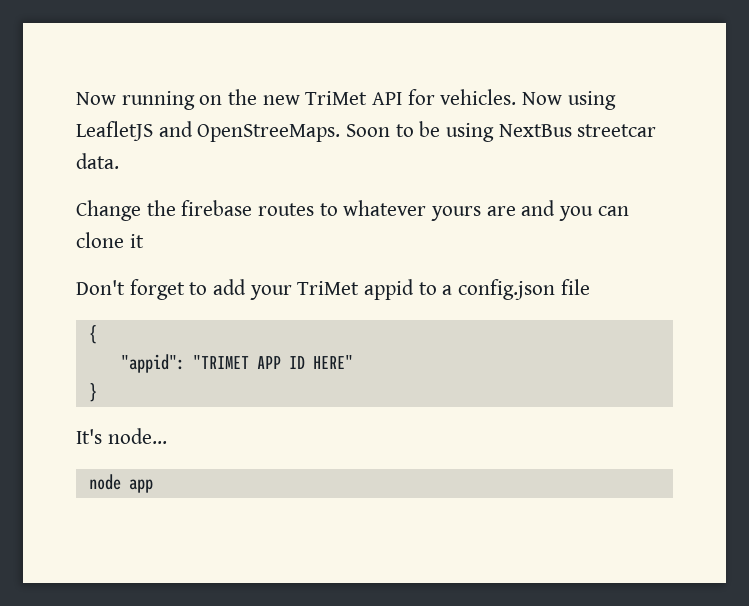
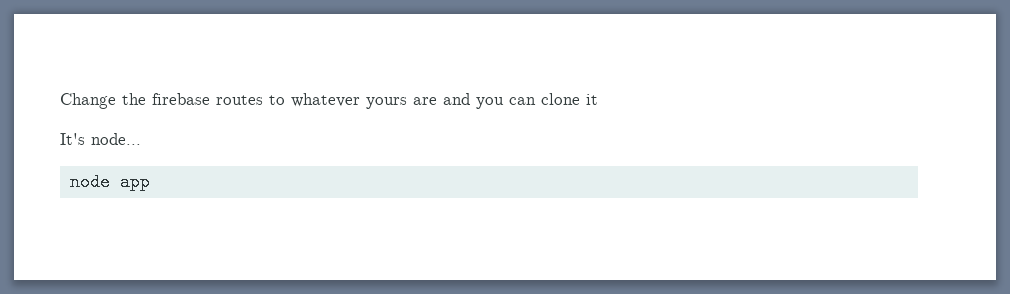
[76,89,616,110] [76,121,657,142] [76,153,119,169] Now running on the new TriMet API for vehicles. Now using LeafletJS and OpenStreeMaps. Soon to be using NextBus streetcar data. // -> (60, 101) none
[76,279,590,300] [88,325,97,344] [120,354,353,373] [88,383,97,402] // Don't forget to add your TriMet appid to a config.json file // { // "appid": "TRIMET APP ID HERE" // } -> (598, 99) none

